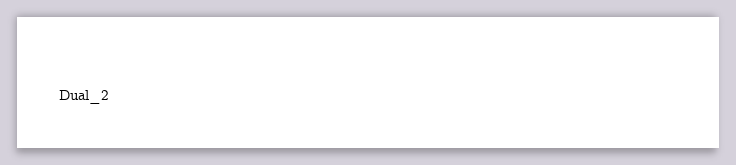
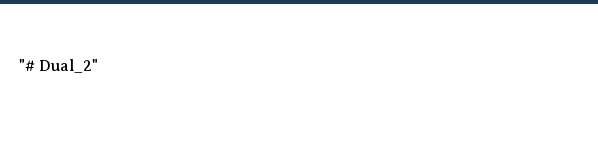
[59,90,109,104] Dual_2 -> [19,59,99,73] "# Dual_2"

